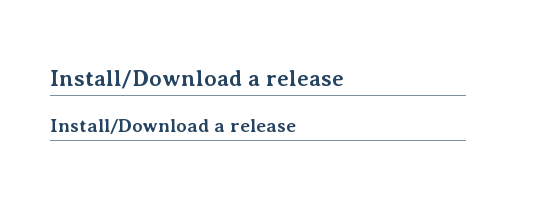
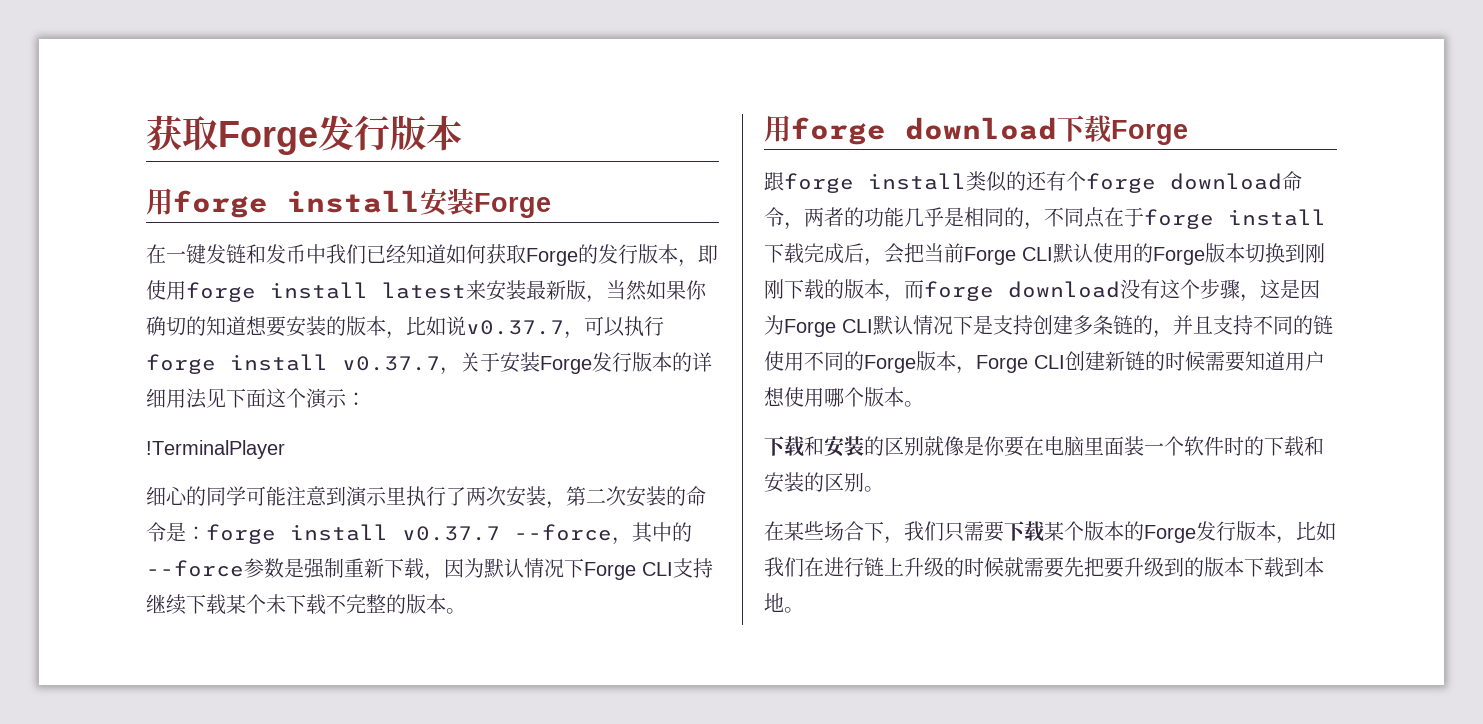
[50,70,345,89] [50,119,297,134] Install/Download a release // Install/Download a release -> [146,115,462,155] [146,188,551,218] [146,244,718,267] [146,280,707,303] [146,316,664,339] [146,352,712,375] [146,388,366,409] [146,440,285,459] [146,486,706,509] [146,522,692,545] [146,558,713,581] [146,594,466,615] [764,115,1188,145] [764,171,1302,193] [764,207,1326,230] [764,243,1325,266] [764,279,1320,302] [764,315,1333,338] [764,351,1325,374] [764,387,924,407] [764,436,1324,457] [764,472,884,493] [764,521,1336,544] [764,557,1324,578] [764,593,804,613] 获取Forge发行版本 // 用forge install安装Forge // 在一键发链和发币中我们已经知道如何获取Forge的发行版本，即使用forge install latest来安装最新版，当然如果你确切的知道想要安装的版本，比如说v0.37.7，可以执行forge install v0.37.7，关于安装Forge发行版本的详细用法见下面这个演示： // !TerminalPlayer // 细心的同学可能注意到演示里执行了两次安装，第二次安装的命令是：forge install v0.37.7 --force，其中的--force参数是强制重新下载，因为默认情况下Forge CLI支持继续下载某个未下载不完整的版本。 // 用forge download下载Forge // 跟forge install类似的还有个forge download命令，两者的功能几乎是相同的，不同点在于forge install下载完成后，会把当前Forge CLI默认使用的Forge版本切换到刚刚下载的版本，而forge download没有这个步骤，这是因为Forge CLI默认情况下是支持创建多条链的，并且支持不同的链使用不同的Forge版本，Forge CLI创建新链的时候需要知道用户想使用哪个版本。 // 下载和安装的区别就像是你要在电脑里面装一个软件时的下载和安装的区别。 // 在某些场合下，我们只需要下载某个版本的Forge发行版本，比如我们在进行链上升级的时候就需要先把要升级到的版本下载到本地。

